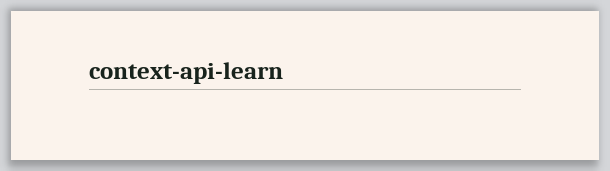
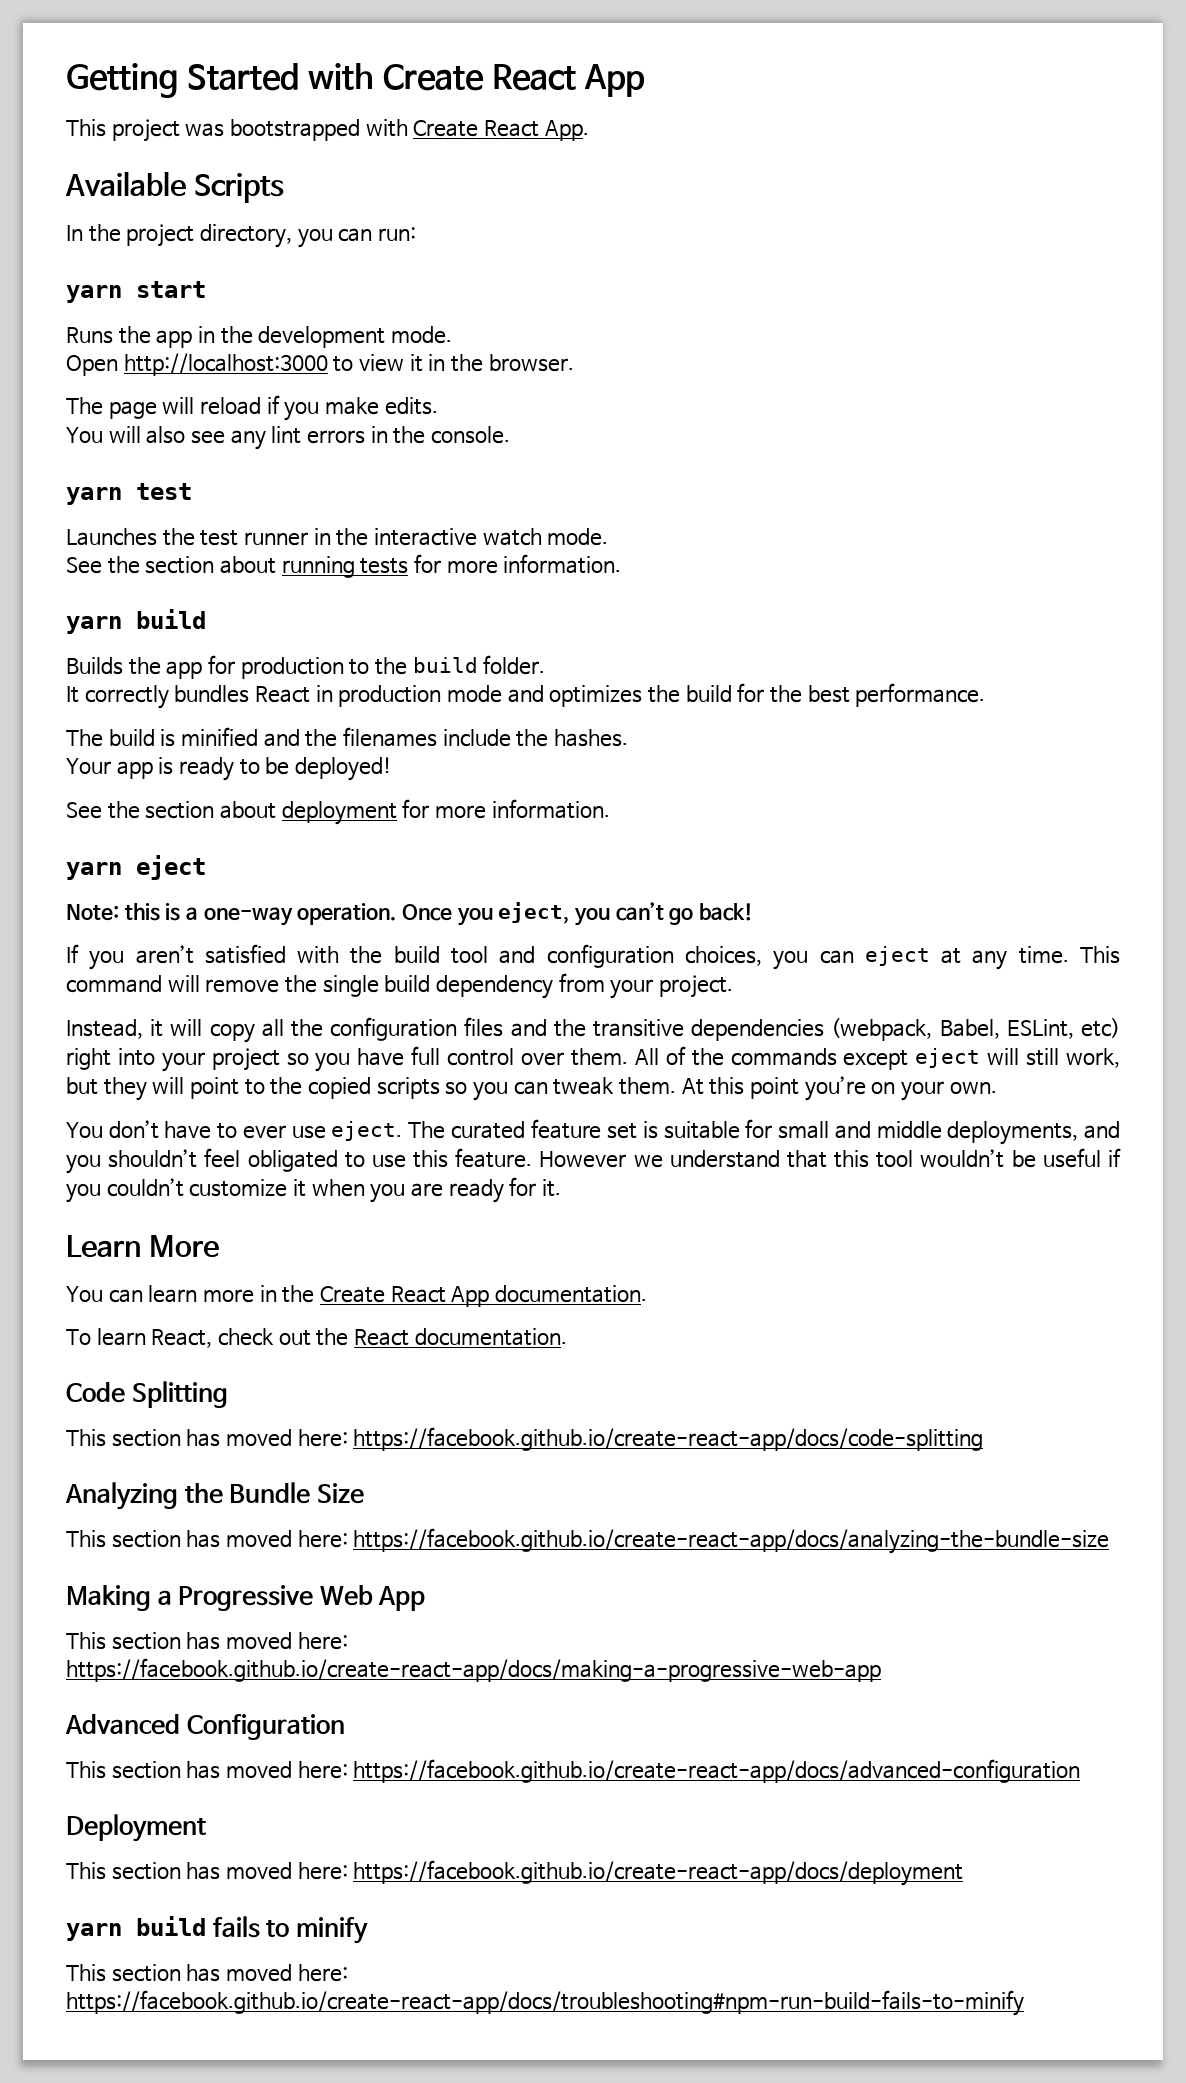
[89,62,283,84] context-api-learn -> [66,63,645,98] [66,119,589,142] [65,171,284,203] [66,224,416,248] [66,281,206,303] [66,326,453,348] [66,353,574,376] [66,395,438,421] [66,426,510,450] [66,483,192,505] [66,528,609,546] [66,554,622,578] [66,609,206,634] [66,655,546,679] [66,683,986,709] [66,727,628,747] [66,757,392,781] [66,799,610,825] [66,855,206,880] [66,902,754,926] [66,944,1121,970] [66,973,733,999] [66,1017,1120,1043] [66,1046,1121,1072] [66,1076,997,1101] [66,1119,1121,1145] [66,1148,1122,1174] [66,1177,561,1203] [66,1235,219,1258] [66,1285,647,1307] [66,1328,567,1348] [66,1381,228,1408] [66,1427,984,1451] [65,1482,364,1510] [66,1528,1110,1554] [66,1585,426,1611] [66,1632,348,1650] [66,1658,881,1682] [65,1714,345,1740] [66,1759,1081,1783] [66,1814,206,1842] [66,1860,964,1886] [66,1916,368,1944] [66,1964,348,1982] [66,1990,1024,2016] Getting Started with Create React App // This project was bootstrapped with Create React App. // Available Scripts // In the project directory, you can run: // yarn start // Runs the app in the development mode. // Open http://localhost:3000 to view it in the browser. // The page will reload if you make edits. // You will also see any lint errors in the console. // yarn test // Launches the test runner in the interactive watch mode. // See the section about running tests for more information. // yarn build // Builds the app for production to the build folder. // It correctly bundles React in production mode and optimizes the build for the best performance. // The build is minified and the filenames include the hashes. // Your app is ready to be deployed! // See the section about deployment for more information. // yarn eject // Note: this is a one-way operation. Once you eject, you can’t go back! // If you aren’t satisfied with the build tool and configuration choices, you can eject at any time. This command will remove the single build dependency from your project. // Instead, it will copy all the configuration files and the transitive dependencies (webpack, Babel, ESLint, etc) right into your project so you have full control over them. All of the commands except eject will still work, but they will point to the copied scripts so you can tweak them. At this point you’re on your own. // You don’t have to ever use eject. The curated feature set is suitable for small and middle deployments, and you shouldn’t feel obligated to use this feature. However we understand that this tool wouldn’t be useful if you couldn’t customize it when you are ready for it. // Learn More // You can learn more in the Create React App documentation. // To learn React, check out the React documentation. // Code Splitting // This section has moved here: https://facebook.github.io/create-react-app/docs/code-splitting // Analyzing the Bundle Size // This section has moved here: https://facebook.github.io/create-react-app/docs/analyzing-the-bundle-size // Making a Progressive Web App // This section has moved here: https://facebook.github.io/create-react-app/docs/making-a-progressive-web-app // Advanced Configuration // This section has moved here: https://facebook.github.io/create-react-app/docs/advanced-configuration // Deployment // This section has moved here: https://facebook.github.io/create-react-app/docs/deployment // yarn build fails to minify // This section has moved here: https://facebook.github.io/create-react-app/docs/troubleshooting#npm-run-build-fails-to-minify

